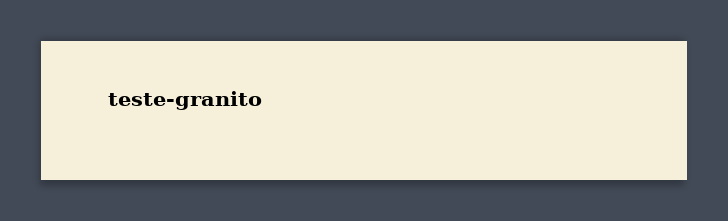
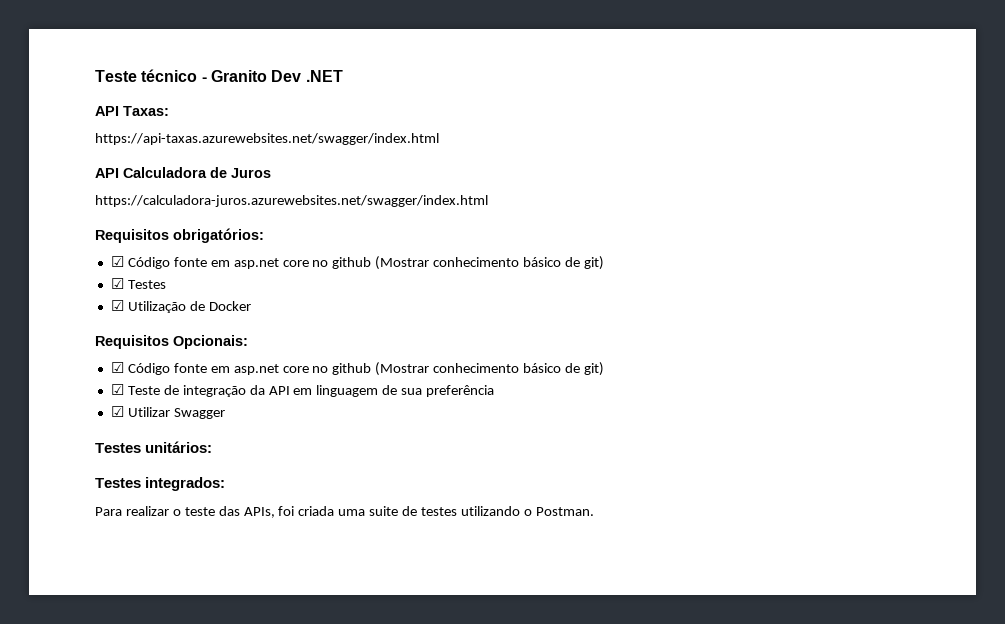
[108,91,262,110] teste-granito -> [95,69,343,82] [95,106,169,116] [95,133,439,145] [95,167,271,178] [95,195,488,207] [95,228,264,243] [110,256,604,270] [110,278,166,289] [110,300,251,313] [95,335,248,349] [110,362,604,376] [110,384,495,397] [110,406,225,419] [95,441,213,453] [95,477,226,491] [95,506,594,518] Teste técnico - Granito Dev .NET // API Taxas: // https://api-taxas.azurewebsites.net/swagger/index.html // API Calculadora de Juros // https://calculadora-juros.azurewebsites.net/swagger/index.html // Requisitos obrigatórios: // ☑ Código fonte em asp.net core no github (Mostrar conhecimento básico de git) // ☑ Testes // ☑ Utilização de Docker // Requisitos Opcionais: // ☑ Código fonte em asp.net core no github (Mostrar conhecimento básico de git) // ☑ Teste de integração da API em linguagem de sua preferência // ☑ Utilizar Swagger // Testes unitários: // Testes integrados: // Para realizar o teste das APIs, foi criada uma suite de testes utilizando o Postman.

